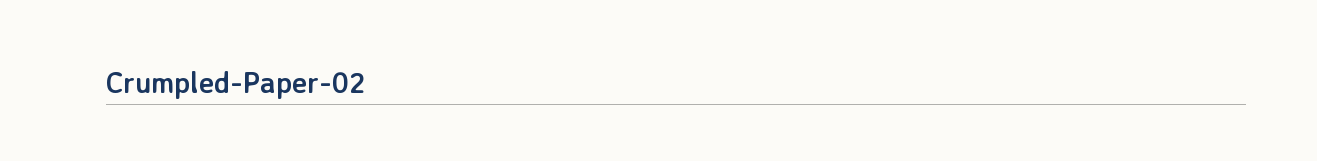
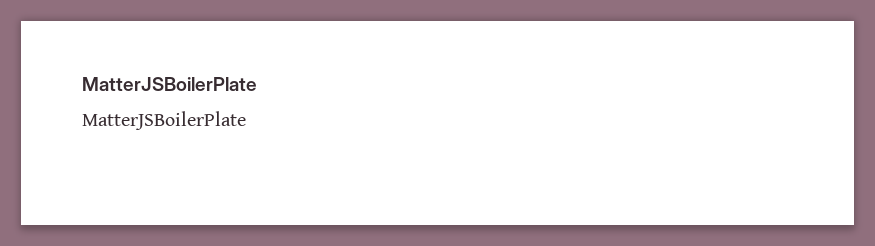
[106,71,365,99] Crumpled-Paper-02 -> [82,77,257,91] [82,111,246,130] MatterJSBoilerPlate // MatterJSBoilerPlate

